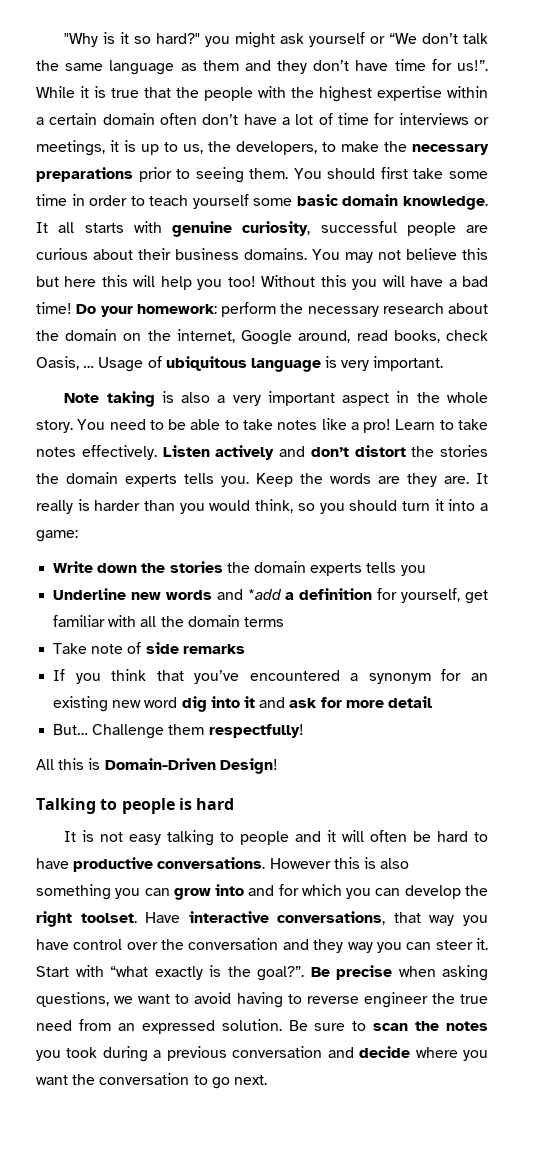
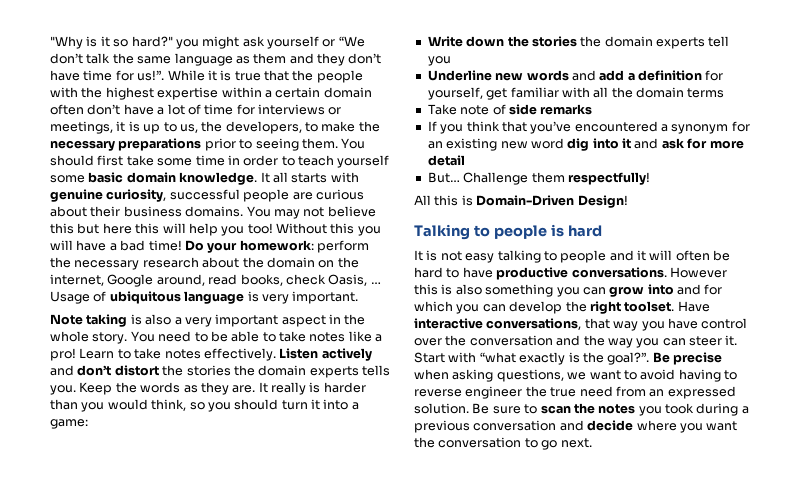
[378,476,400,484] are -> [183,385,198,393] as
[366,562,397,573] tells -> [708,36,730,47] tell
[247,589,282,600] *add -> [599,70,625,81] add
[313,939,344,953] they -> [583,335,605,346] the

